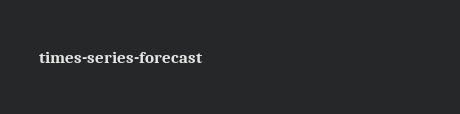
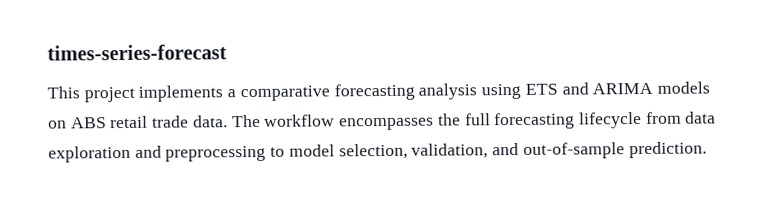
(203, 57) none -> [47,81,710,103] [48,111,717,131] [48,141,707,163] // This project implements a comparative forecasting analysis using ETS and ARIMA models on ABS retail trade data. The workflow encompasses the full forecasting lifecycle from data exploration and preprocessing to model selection, validation, and out-of-sample prediction.

